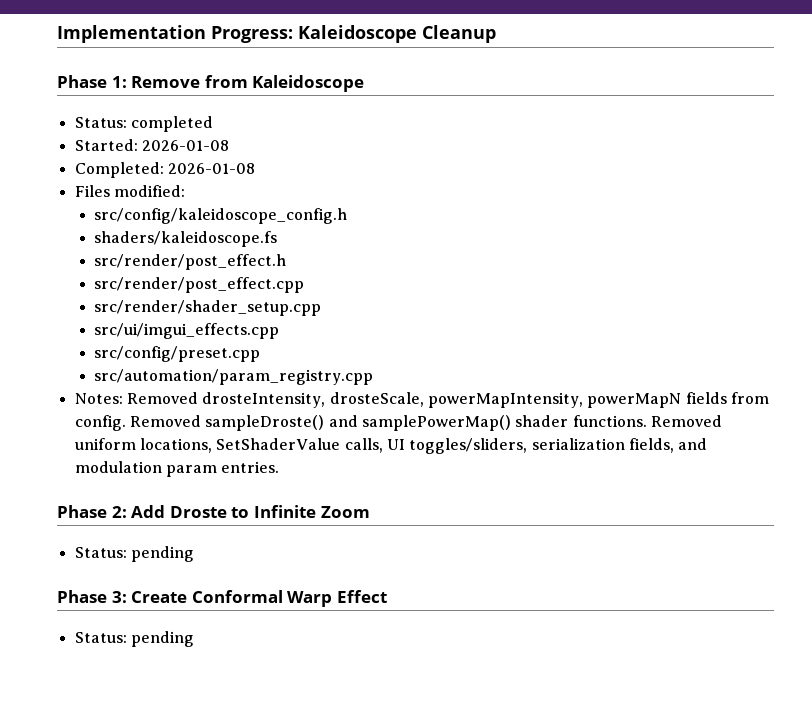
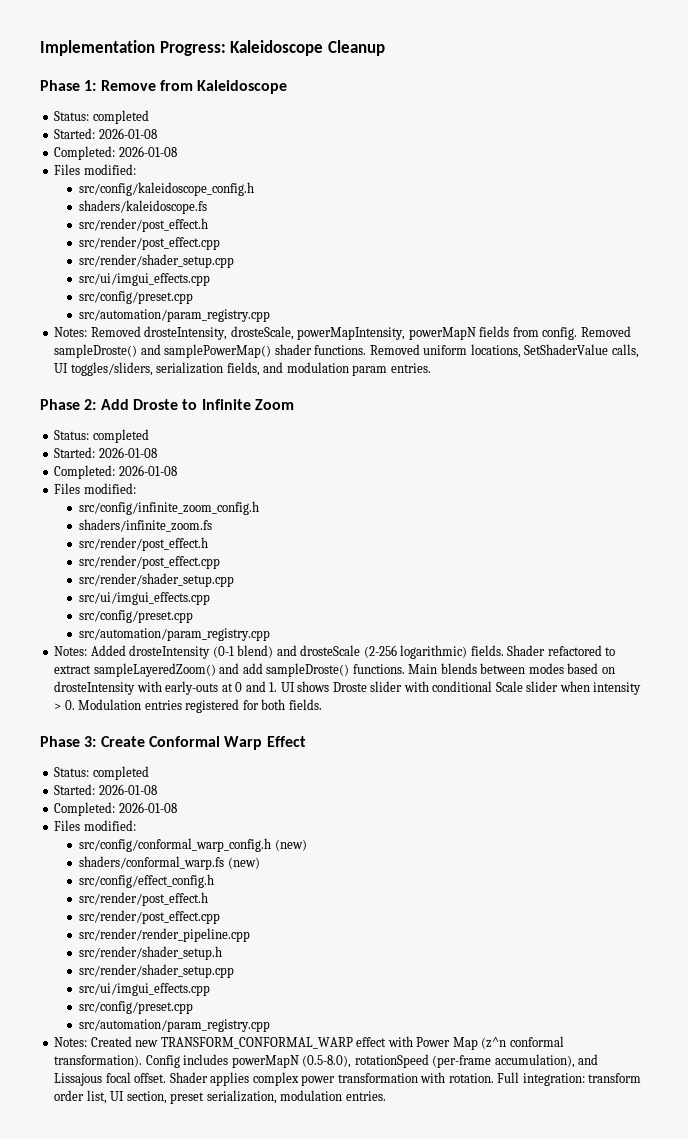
[130,546,194,562] pending -> [92,429,149,443] [54,447,157,458] [54,465,177,479] [54,483,136,494] [79,501,260,515] [79,519,213,532] [79,537,209,551] [79,555,221,569] [79,573,235,587] [79,592,211,605] [79,610,194,623] [79,628,271,641] [54,645,616,659] [54,663,615,677] [54,681,642,695] [54,699,322,713] completed // Started: 2026-01-08 // Completed: 2026-01-08 // Files modified: // src/config/infinite_zoom_config.h // shaders/infinite_zoom.fs // src/render/post_effect.h // src/render/post_effect.cpp // src/render/shader_setup.cpp // src/ui/imgui_effects.cpp // src/config/preset.cpp // src/automation/param_registry.cpp // Notes: Added drosteIntensity (0-1 blend) and drosteScale (2-256 logarithmic) fields. Shader refactored to extract sampleLayeredZoom() and add sampleDroste() functions. Main blends between modes based on drosteIntensity with early-outs at 0 and 1. UI shows Droste slider with conditional Scale slider when intensity > 0. Modulation entries registered for both fields.
[130,631,194,647] pending -> [92,766,149,780] [54,784,157,795] [54,802,177,816] [54,820,136,831] [79,838,307,852] [79,856,260,870] [79,874,215,888] [79,892,209,906] [79,910,221,924] [79,928,251,942] [79,946,223,960] [79,964,235,978] [79,983,211,996] [79,1001,194,1014] [79,1019,271,1032] [54,1036,564,1050] [54,1054,599,1068] [54,1072,642,1086] [54,1090,386,1104] completed // Started: 2026-01-08 // Completed: 2026-01-08 // Files modified: // src/config/conformal_warp_config.h (new) // shaders/conformal_warp.fs (new) // src/config/effect_config.h // src/render/post_effect.h // src/render/post_effect.cpp // src/render/render_pipeline.cpp // src/render/shader_setup.h // src/render/shader_setup.cpp // src/ui/imgui_effects.cpp // src/config/preset.cpp // src/automation/param_registry.cpp // Notes: Created new TRANSFORM_CONFORMAL_WARP effect with Power Map (z^n conformal transformation). Config includes powerMapN (0.5-8.0), rotationSpeed (per-frame accumulation), and Lissajous focal offset. Shader applies complex power transformation with rotation. Full integration: transform order list, UI section, preset serialization, modulation entries.

